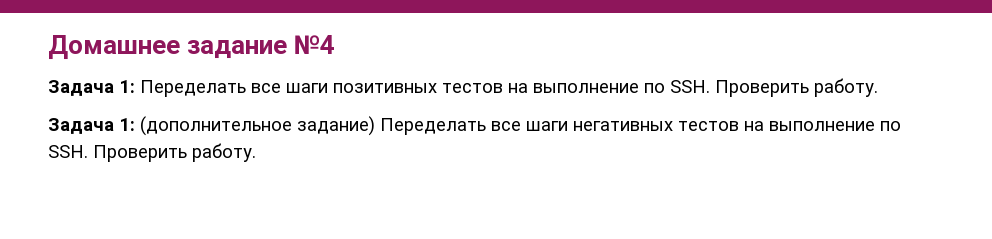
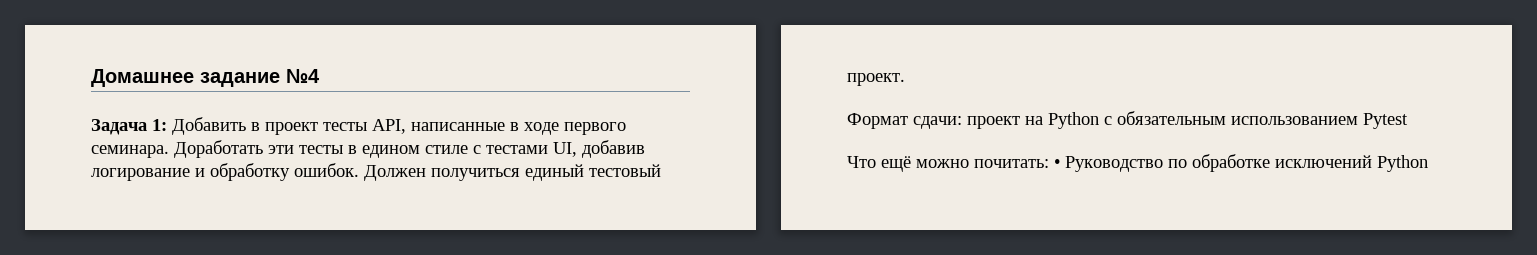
[140,78,878,97] [48,116,901,136] [48,143,256,162] Переделать все шаги позитивных тестов на выполнение по SSH. Проверить работу. // Задача 1: (дополнительное задание) Переделать все шаги негативных тестов на выполнение по SSH. Проверить работу. -> [172,117,626,135] [91,140,645,158] [91,163,661,181] [847,73,905,86] [847,111,1408,129] [847,154,1428,172] Добавить в проект тесты API, написанные в ходе первого семинара. Доработать эти тесты в едином стиле с тестами UI, добавив логирование и обработку ошибок. Должен получиться единый тестовый проект. // Формат сдачи: проект на Python с обязательным использованием Pytest // Что ещё можно почитать: • Руководство по обработке исключений Python

